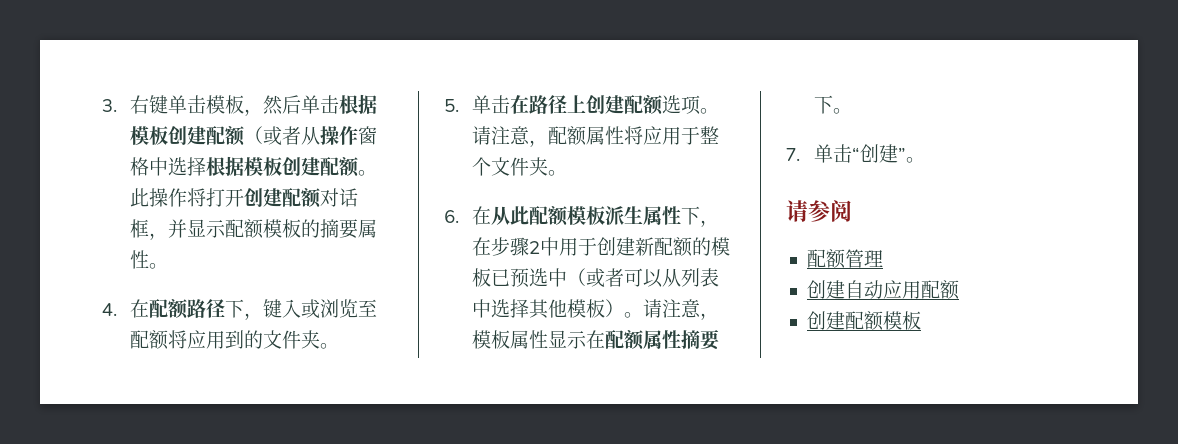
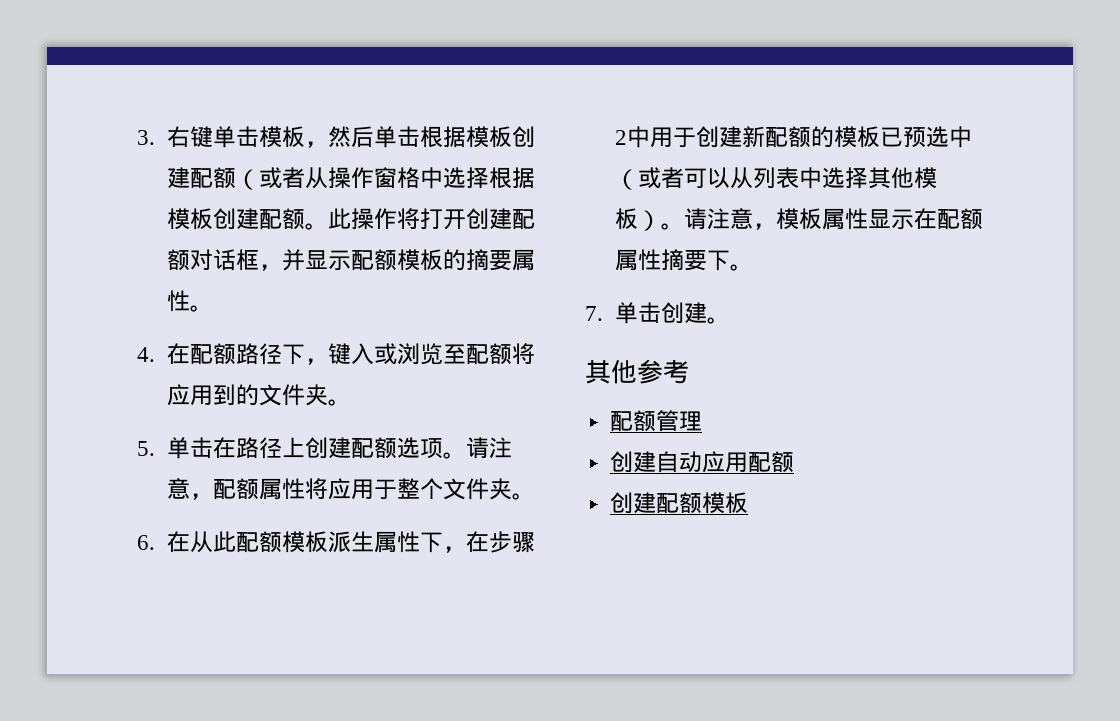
[851,144,925,163] [786,200,852,222] “创建”。 // 请参阅 -> [660,302,730,324] [585,359,689,384] 创建。 // 其他参考

